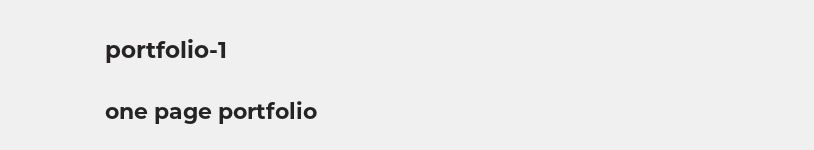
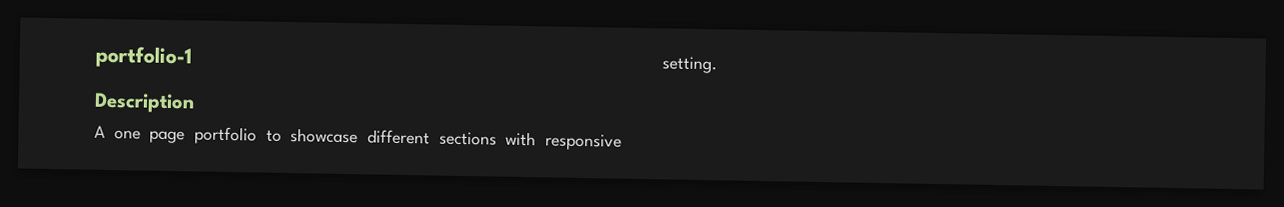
(227, 51) none -> [94,92,195,114] [94,125,106,138] Description // A
(317, 112) none -> [265,128,622,151] [662,56,717,74] to showcase different sections with responsive setting.

